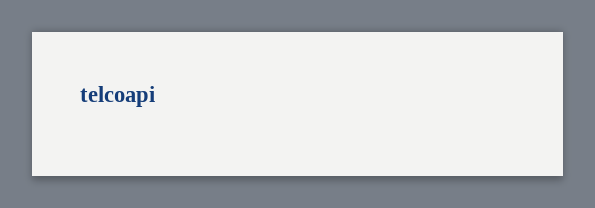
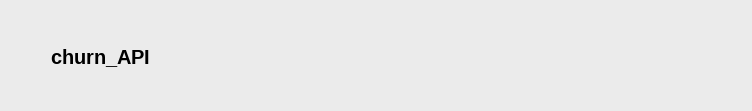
[80,86,155,107] telcoapi -> [51,49,150,67] churn_API

